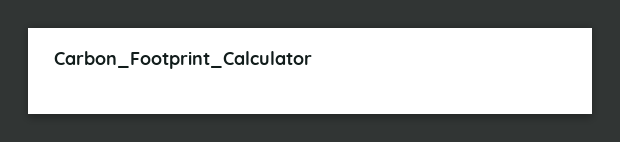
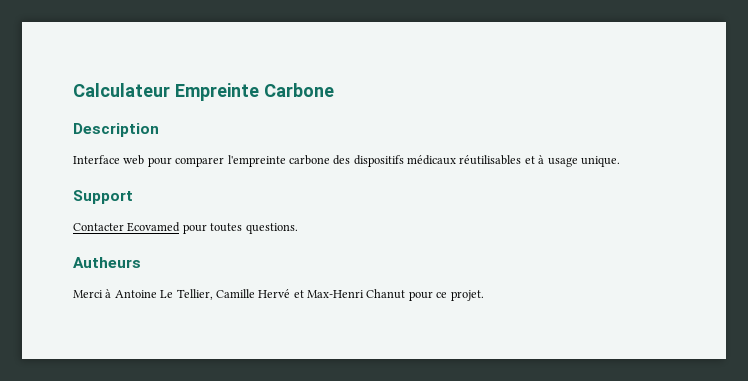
[54,51,312,69] Carbon_Footprint_Calculator -> [73,83,334,101] [73,123,159,137] [73,155,620,167] [73,190,133,204] [73,222,298,234] [73,257,141,268] [73,289,484,301] Calculateur Empreinte Carbone // Description // Interface web pour comparer l'empreinte carbone des dispositifs médicaux réutilisables et à usage unique. // Support // Contacter Ecovamed pour toutes questions. // Autheurs // Merci à Antoine Le Tellier, Camille Hervé et Max-Henri Chanut pour ce projet.

